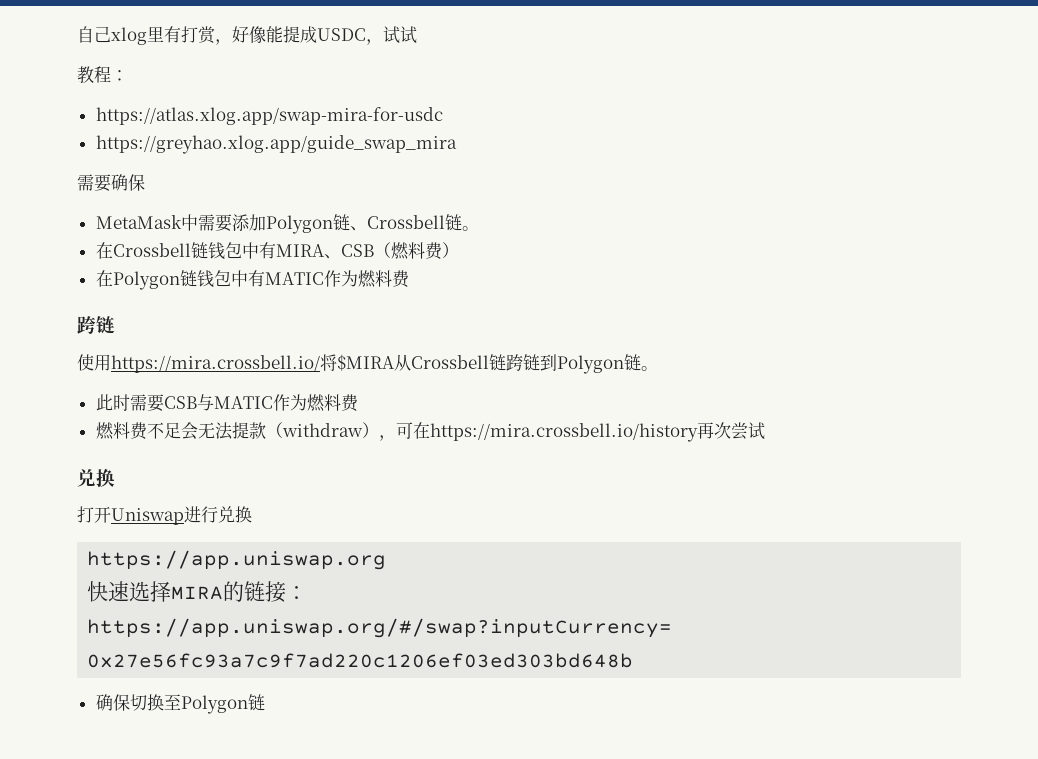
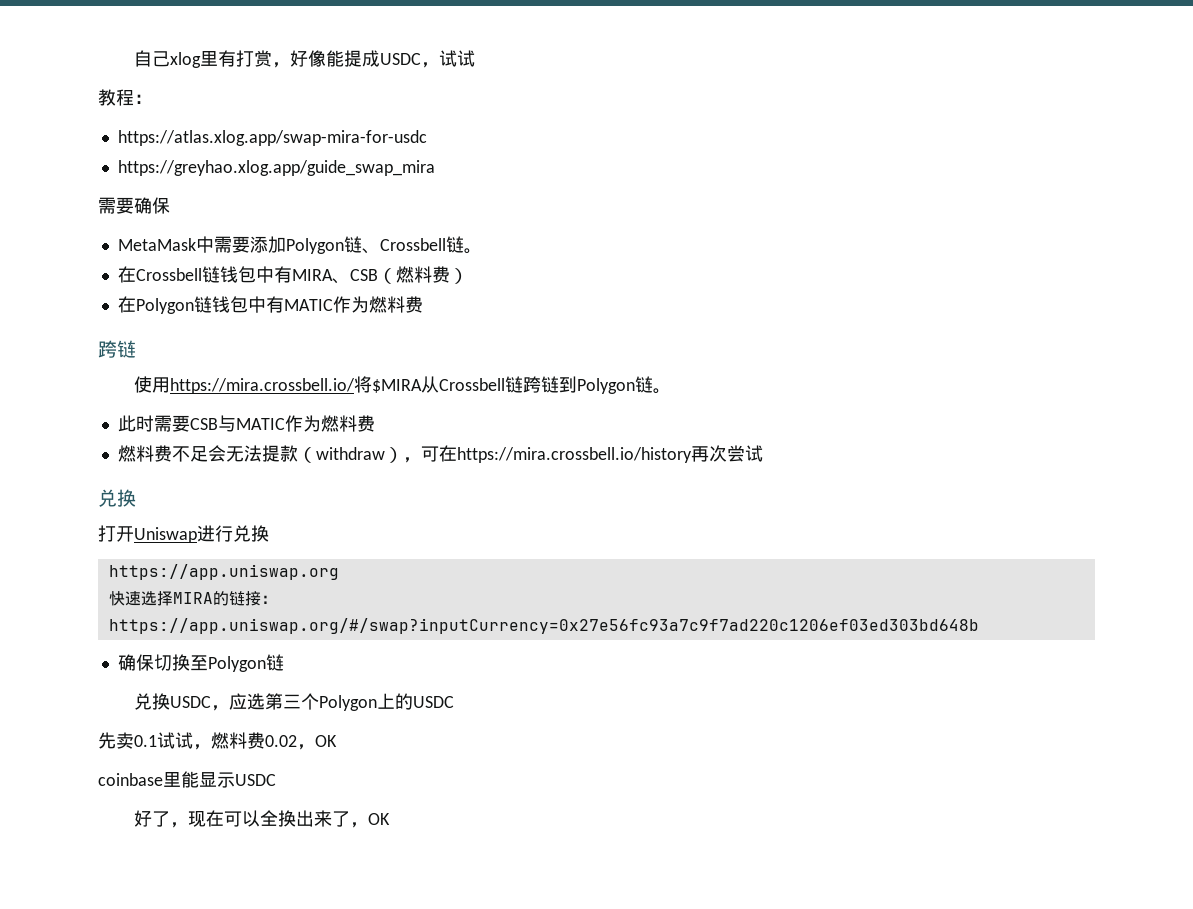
(265, 702) none -> [133,693,454,711] [98,732,337,750] [98,771,276,788] [133,810,390,828] // 兑换USDC，应选第三个Polygon上的USDC // 先卖0.1试试，燃料费0.02，OK // coinbase里能显示USDC // 好了，现在可以全换出来了，OK

